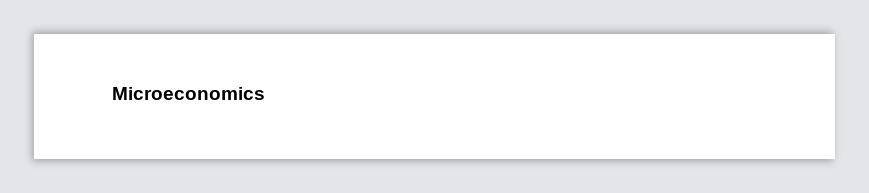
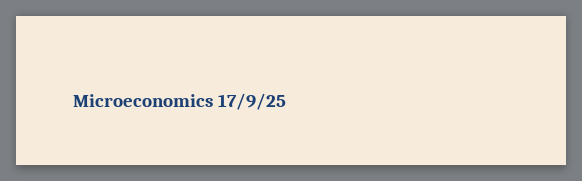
(265, 93) none -> [217,93,286,110] 17/9/25

